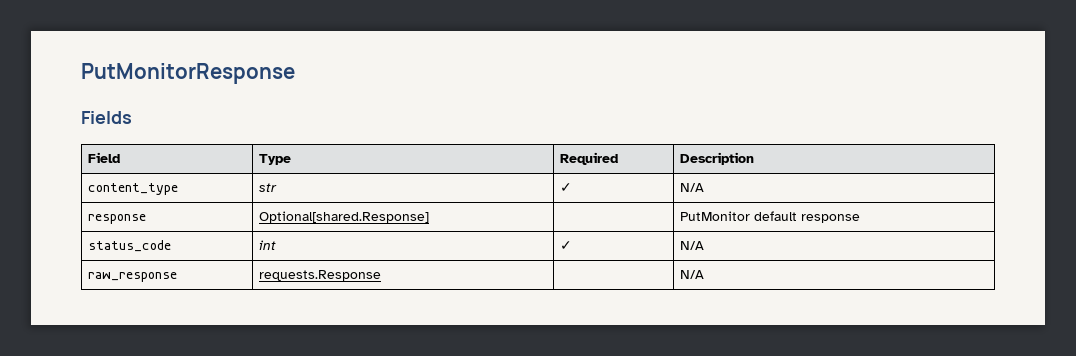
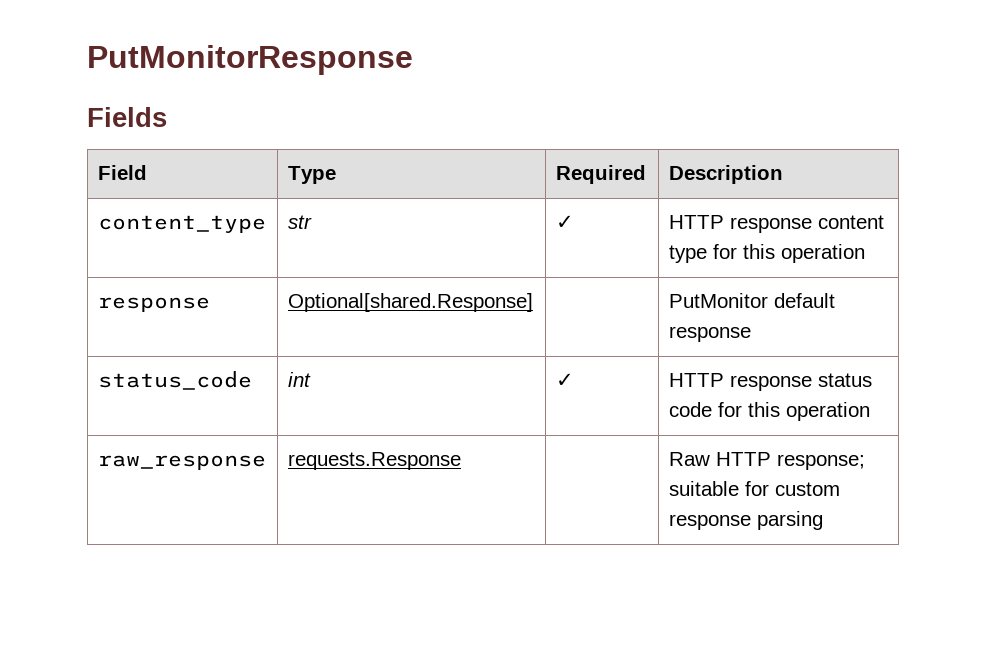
[680,183,705,192] N/A -> [668,215,884,233] [668,244,865,263] HTTP response content type for this operation
[680,241,705,250] [88,272,178,282] [259,270,382,281] [680,270,705,279] N/A // raw_response | requests.Response | | N/A -> [668,373,872,391] [668,402,870,421] [97,455,266,470] [287,452,461,470] [668,452,865,470] [668,481,840,496] [668,511,823,530] HTTP response status code for this operation // raw_response | requests.Response | | Raw HTTP response; suitable for custom response parsing

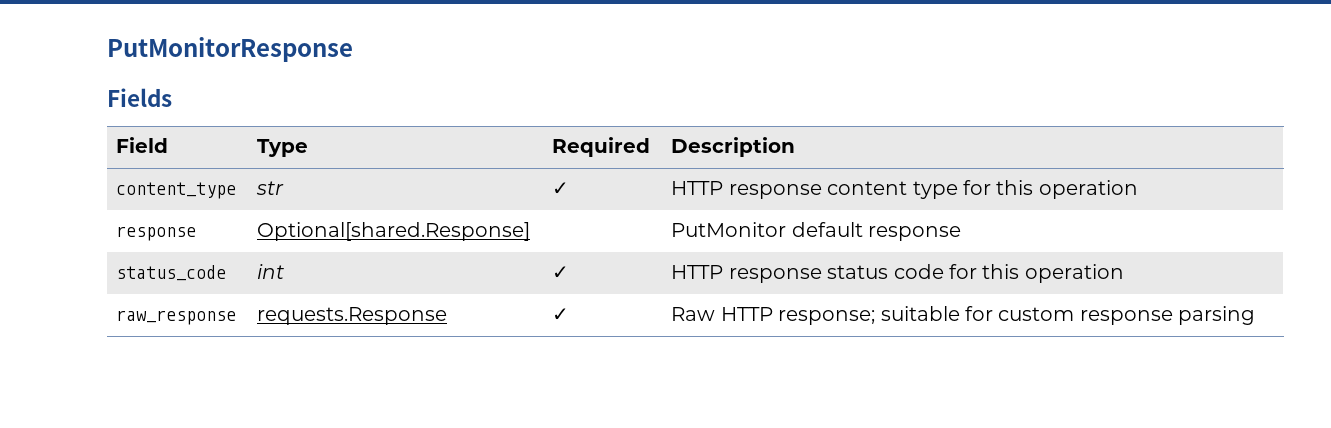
(461, 461) none -> [552,308,570,321] ✓

